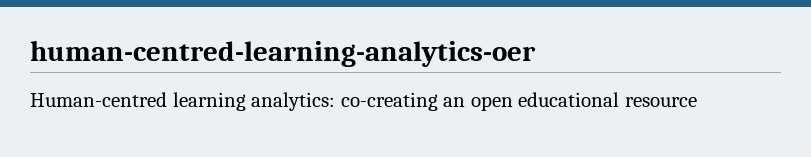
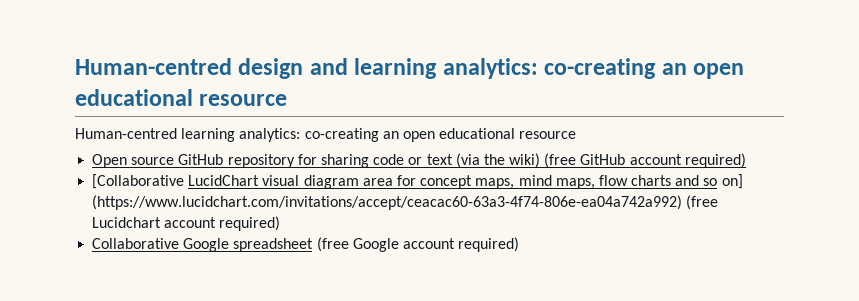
[30,40,536,67] human-centred-learning-analytics-oer -> [75,58,745,79] [75,89,288,106] Human-centred design and learning analytics: co-creating an open educational resource
(697, 102) none -> [92,153,746,168] [92,174,743,189] [92,195,719,210] [92,216,281,231] [92,237,520,252] // Open source GitHub repository for sharing code or text (via the wiki) (free GitHub account required) // [Collaborative LucidChart visual diagram area for concept maps, mind maps, flow charts and so on] (https://www.lucidchart.com/invitations/accept/ceacac60-63a3-4f74-806e-ea04a742a992) (free Lucidchart account required) // Collaborative Google spreadsheet (free Google account required)

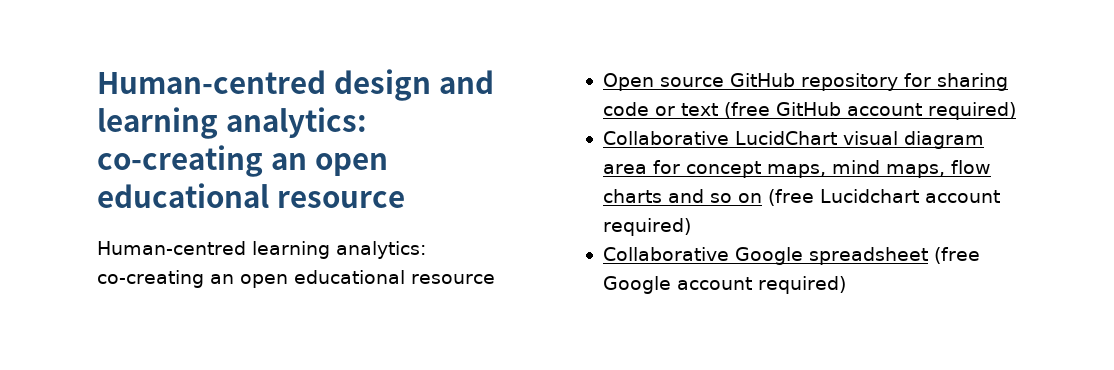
[455,153,541,168] (via the wiki) -> (718, 109) none
[92,174,185,189] [Collaborative -> [602,131,729,145] Collaborative
[721,174,743,189] [92,195,683,210] on] (https://www.lucidchart.com/invitations/accept/ceacac60-63a3-4f74-806e-ea04a742a992) -> [737,193,762,203] on

